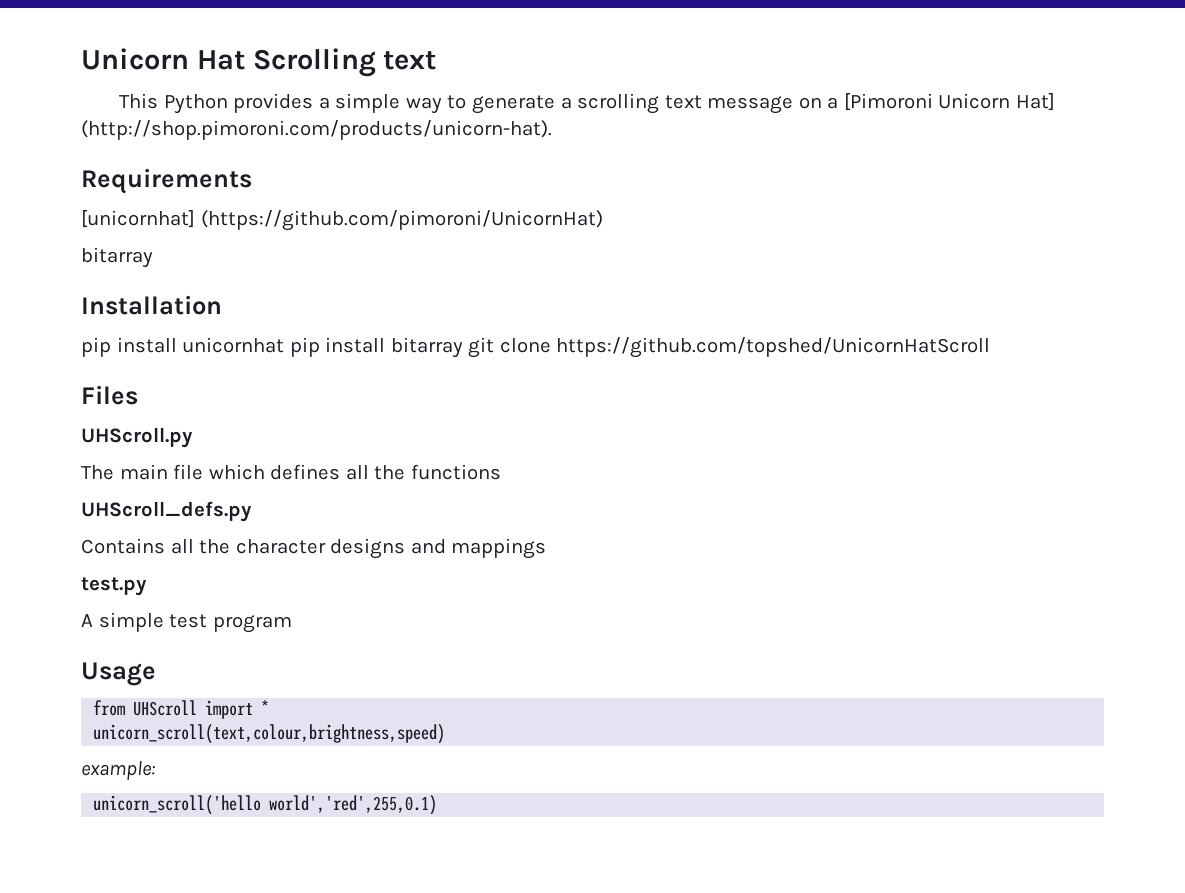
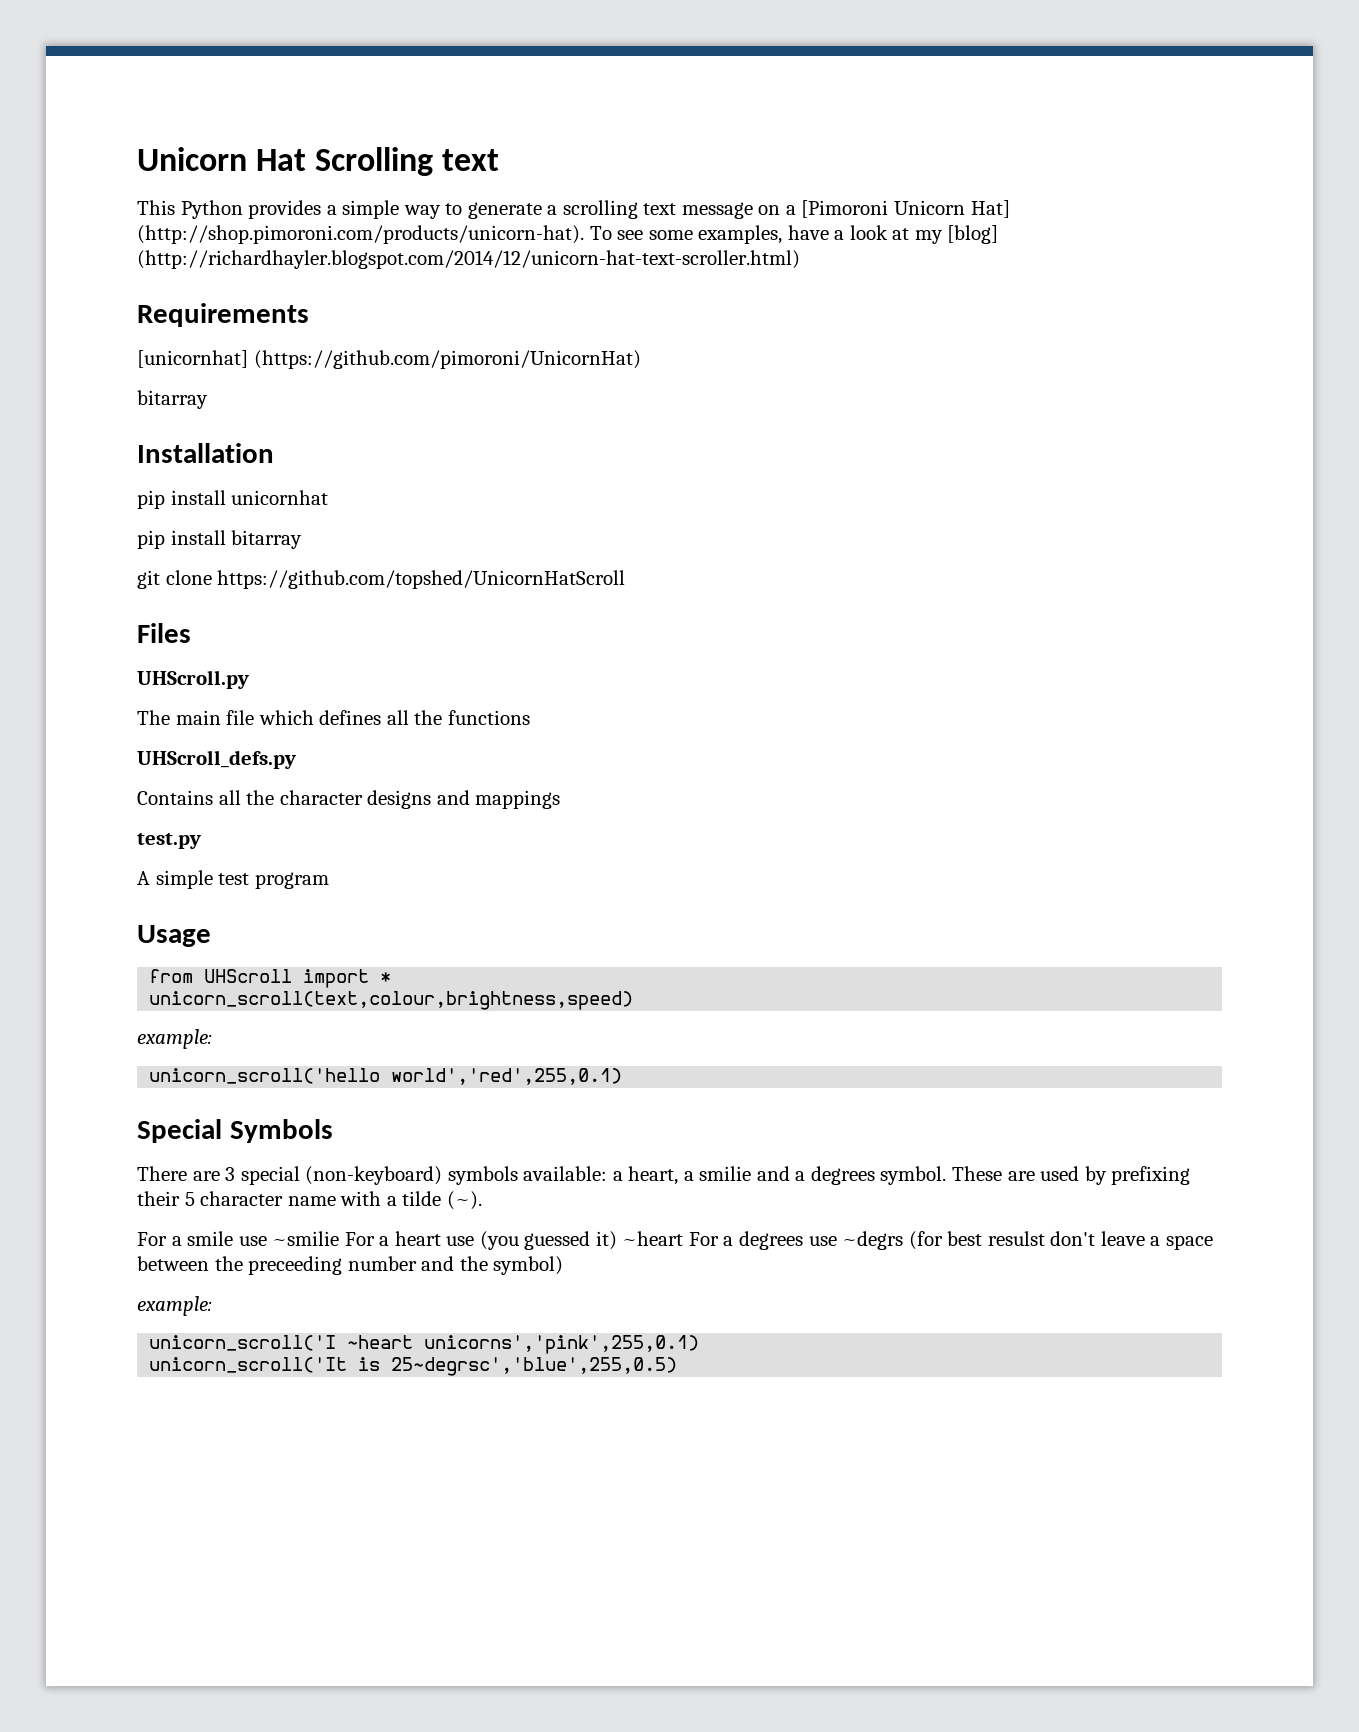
(552, 130) none -> [589,225,999,244] [137,250,800,269] To see some examples, have a look at my [blog] (http://richardhayler.blogspot.com/2014/12/unicorn-hat-text-scroller.html)
(285, 345) none -> (329, 497) //
(463, 347) none -> (303, 539) //
(438, 805) none -> [137,1119,333,1143] [137,1166,1191,1185] [137,1191,482,1210] [137,1231,1213,1250] [137,1256,564,1275] [137,1296,212,1316] [149,1335,700,1354] [149,1357,678,1376] // Special Symbols // There are 3 special (non-keyboard) symbols available: a heart, a smilie and a degrees symbol. These are used by prefixing their 5 character name with a tilde (~). // For a smile use ~smilie For a heart use (you guessed it) ~heart For a degrees use ~degrs (for best resulst don't leave a space between the preceeding number and the symbol) // example: // unicorn_scroll('I ~heart unicorns','pink',255,0.1) // unicorn_scroll('It is 25~degrsc','blue',255,0.5)

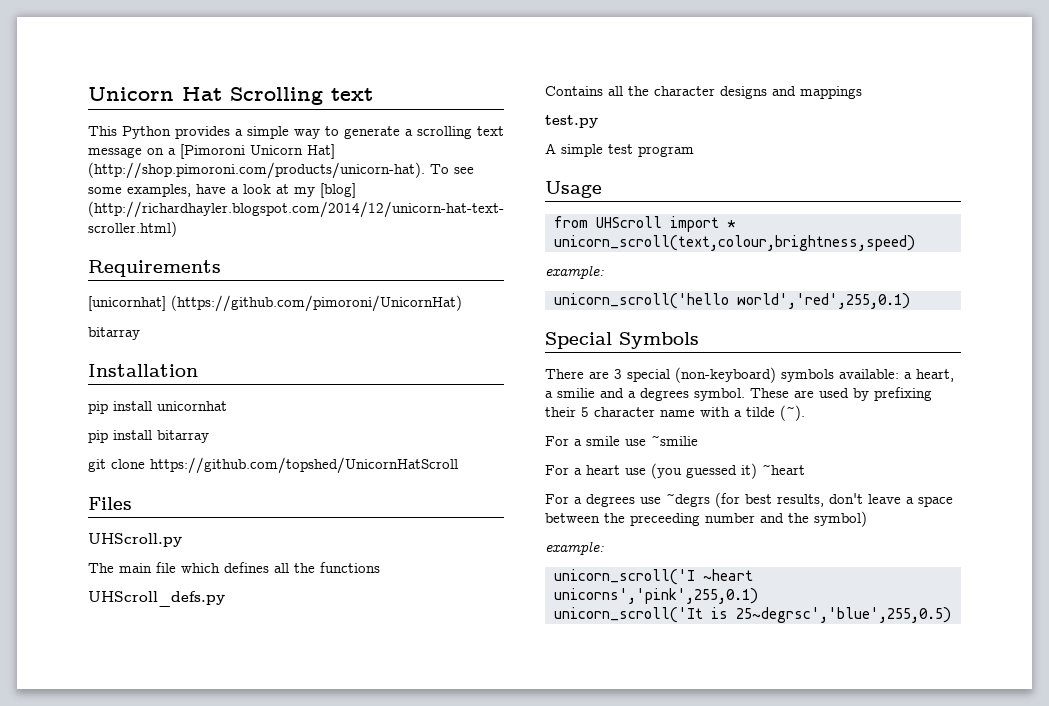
(340, 1238) none -> (698, 440) //
(684, 1238) none -> (805, 469) //
[987,1231,1045,1246] resulst -> [777,494,824,507] results,

